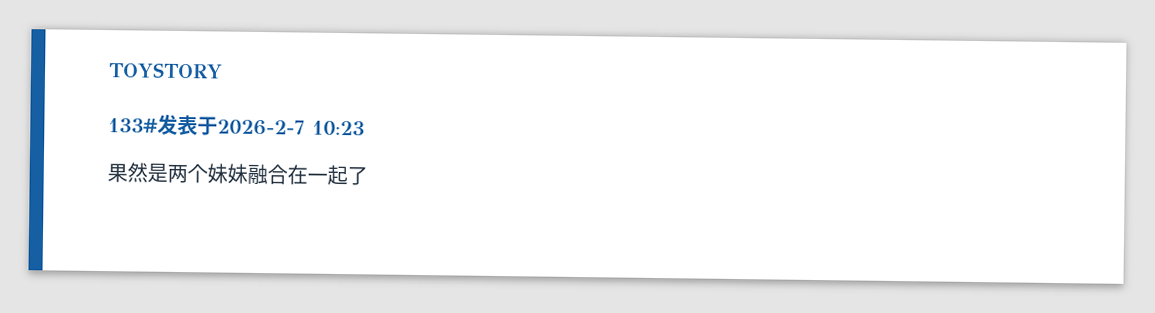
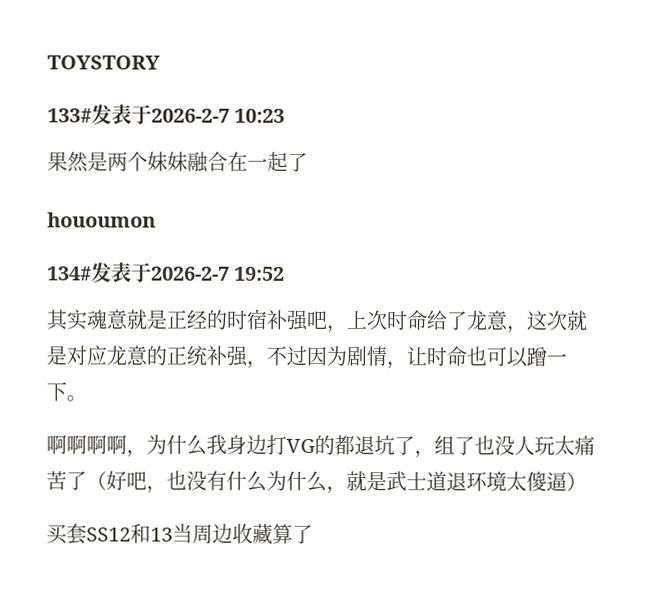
(368, 176) none -> [47,212,156,228] [47,262,286,283] [46,308,587,334] [46,345,567,370] [46,381,87,402] [46,434,595,459] [46,470,587,495] [46,523,313,545] // hououmon // 134#发表于2026-2-7 19:52 // 其实魂意就是正经的时宿补强吧，上次时命给了龙意，这次就是对应龙意的正统补强，不过因为剧情，让时命也可以蹭一下。 // 啊啊啊啊，为什么我身边打VG的都退坑了，组了也没人玩太痛苦了（好吧，也没有什么为什么，就是武士道退环境太傻逼） // 买套SS12和13当周边收藏算了

